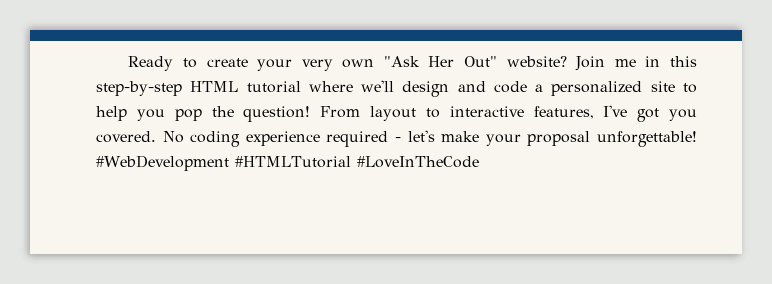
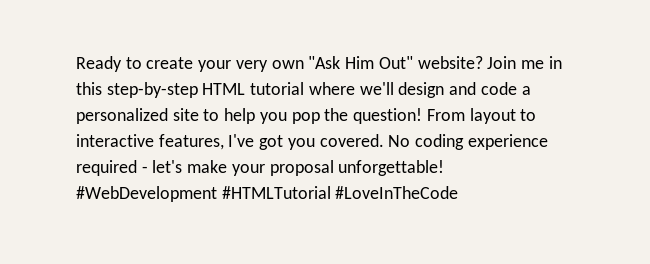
[428,56,455,67] Her -> [345,56,375,69] Him

